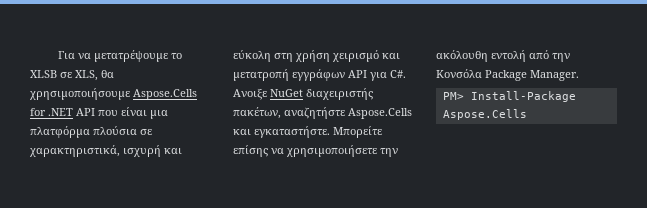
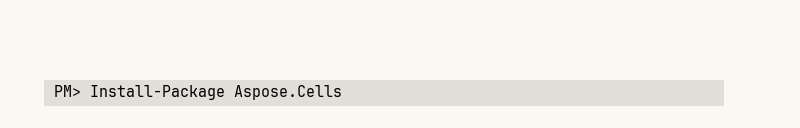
[58,50,183,62] [30,70,114,81] [29,88,197,100] [30,107,168,119] [30,126,153,138] [29,145,182,157] [233,50,400,62] [233,69,406,81] [233,88,373,100] [233,107,412,119] [233,126,383,138] [233,145,398,157] [436,50,570,62] [436,69,579,81] Για να μετατρέψουμε το XLSB σε XLS, θα χρησιμοποιήσουμε Aspose.Cells for .NET API που είναι μια πλατφόρμα πλούσια σε χαρακτηριστικά, ισχυρή και εύκολη στη χρήση χειρισμό και μετατροπή εγγράφων API για C#. Ανοιξε NuGet διαχειριστής πακέτων, αναζητήστε Aspose.Cells και εγκαταστήστε. Μπορείτε επίσης να χρησιμοποιήσετε την ακόλουθη εντολή από την Κονσόλα Package Manager. // -> (53, 91) none

